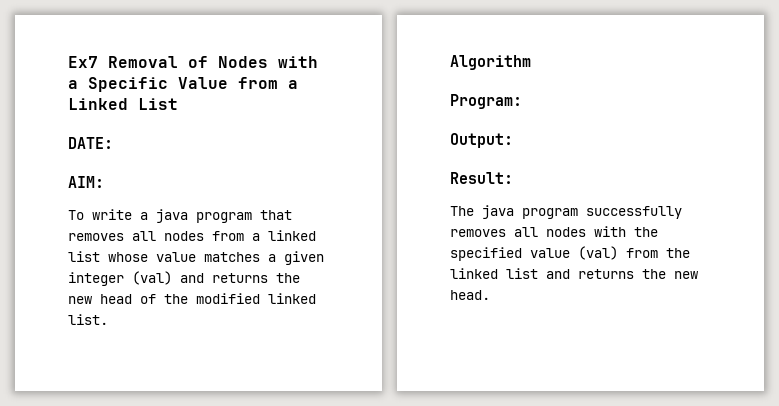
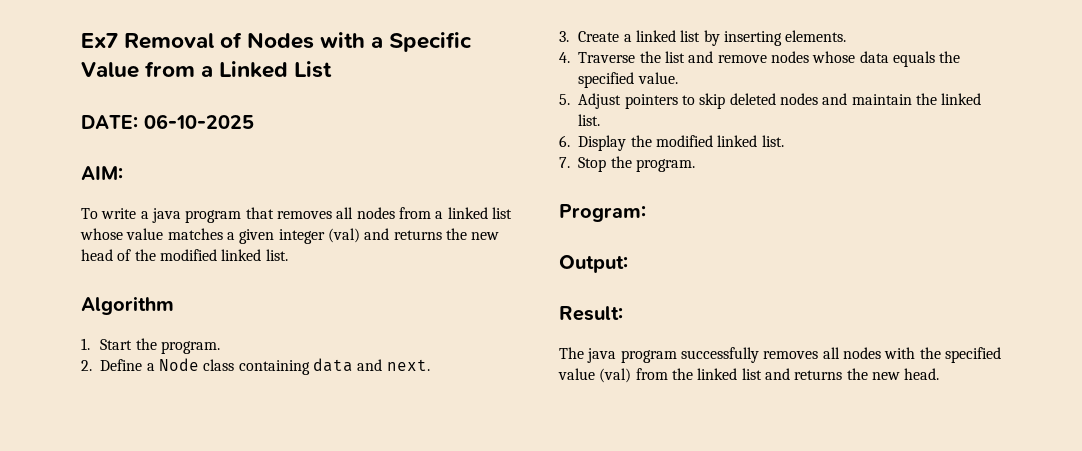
(113, 143) none -> [144,114,254,129] 06-10-2025
(531, 62) none -> [81,338,220,354] [81,358,430,375] [559,30,847,46] [559,51,961,67] [578,72,678,88] [559,93,982,109] [578,114,601,126] [559,135,784,151] [559,156,695,172] // 1. Start the program. // 2. Define a Node class containing data and next. // 3. Create a linked list by inserting elements. // 4. Traverse the list and remove nodes whose data equals the specified value. // 5. Adjust pointers to skip deleted nodes and maintain the linked list. // 6. Display the modified linked list. // 7. Stop the program.

